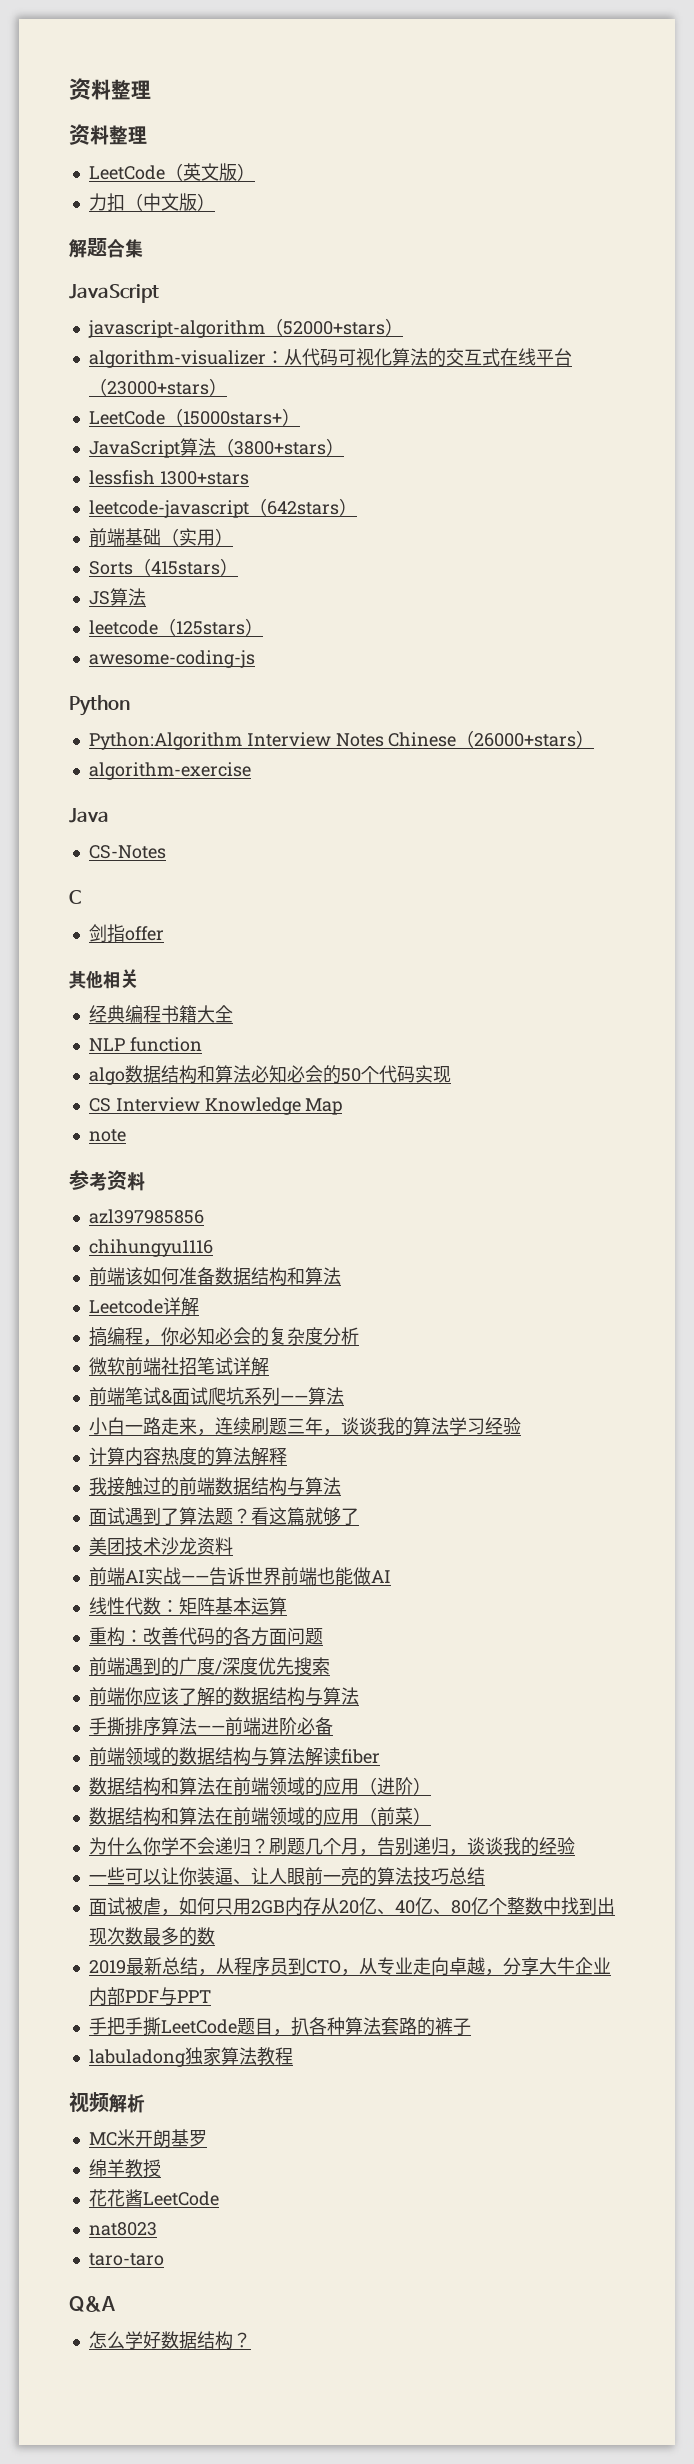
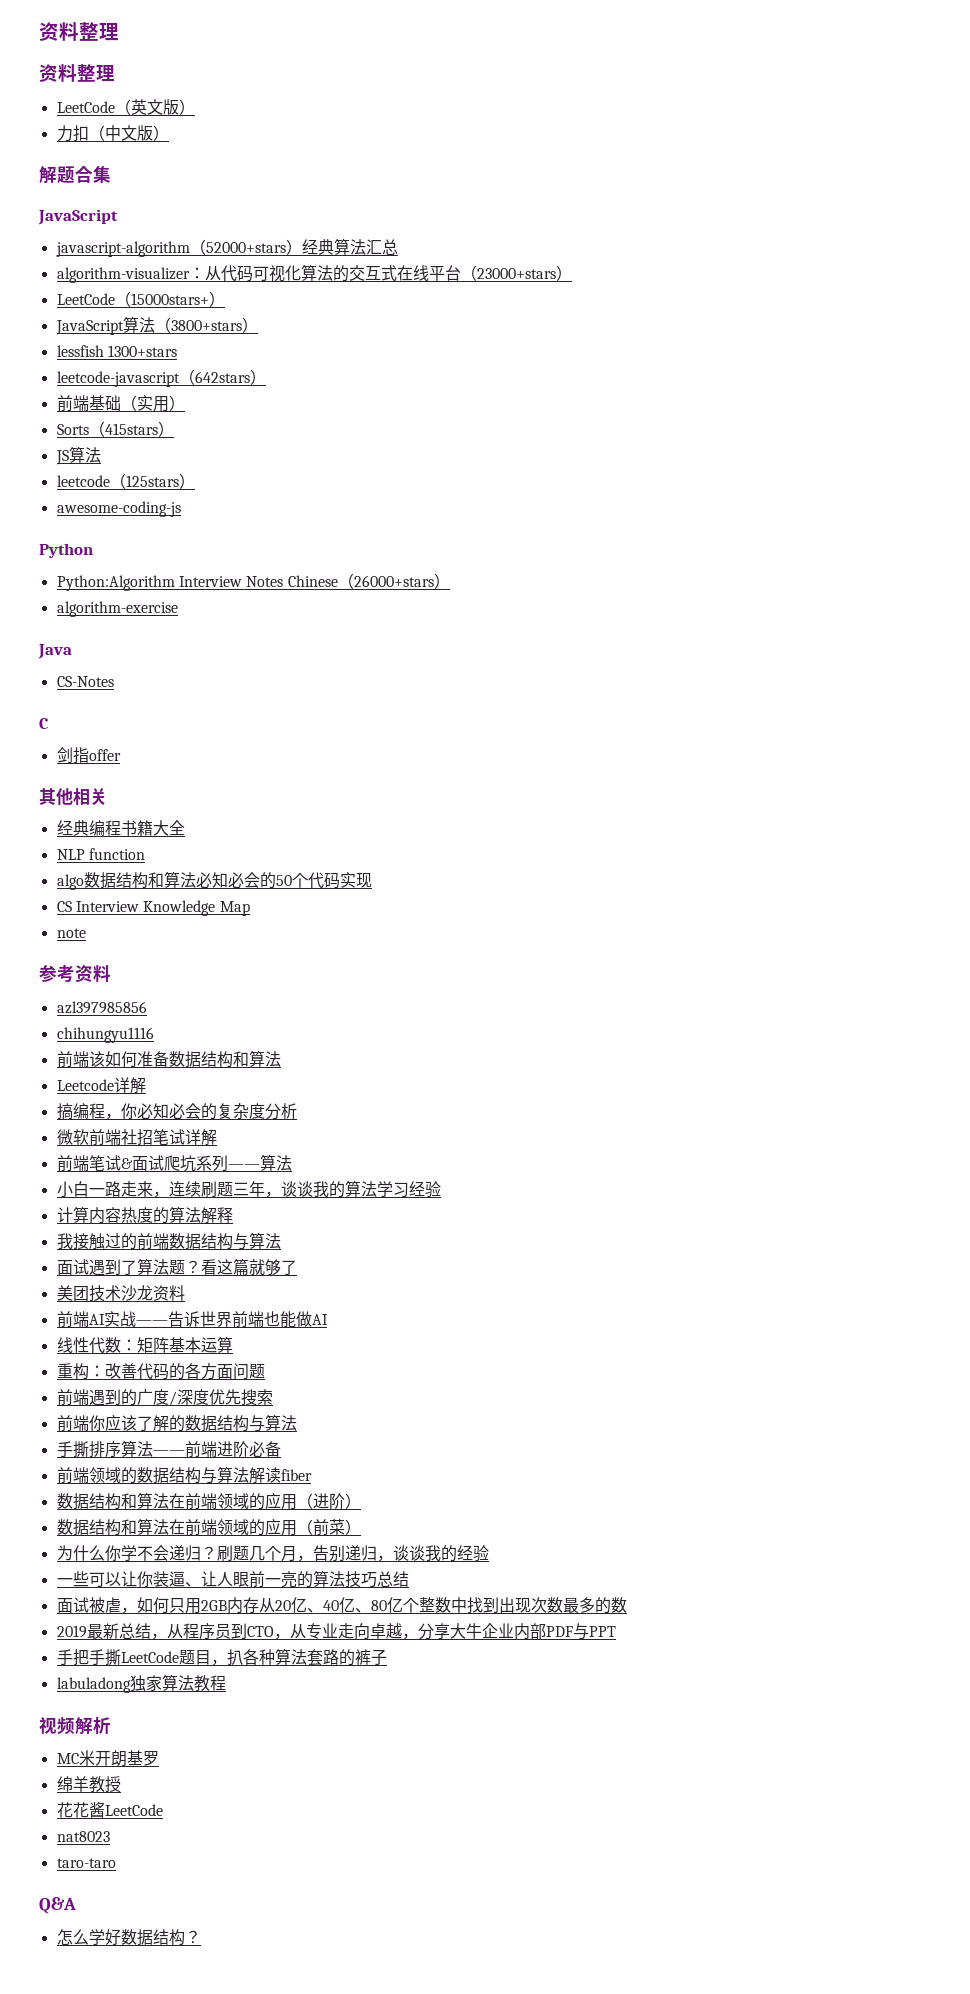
(403, 327) none -> [301,238,398,255] 经典算法汇总

